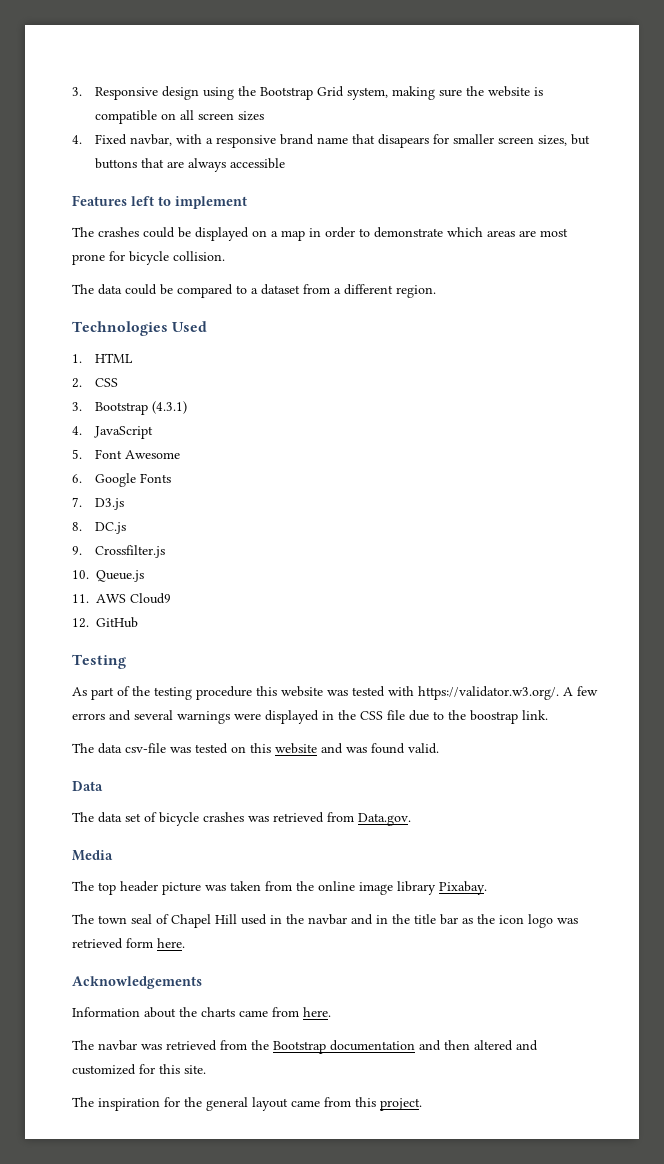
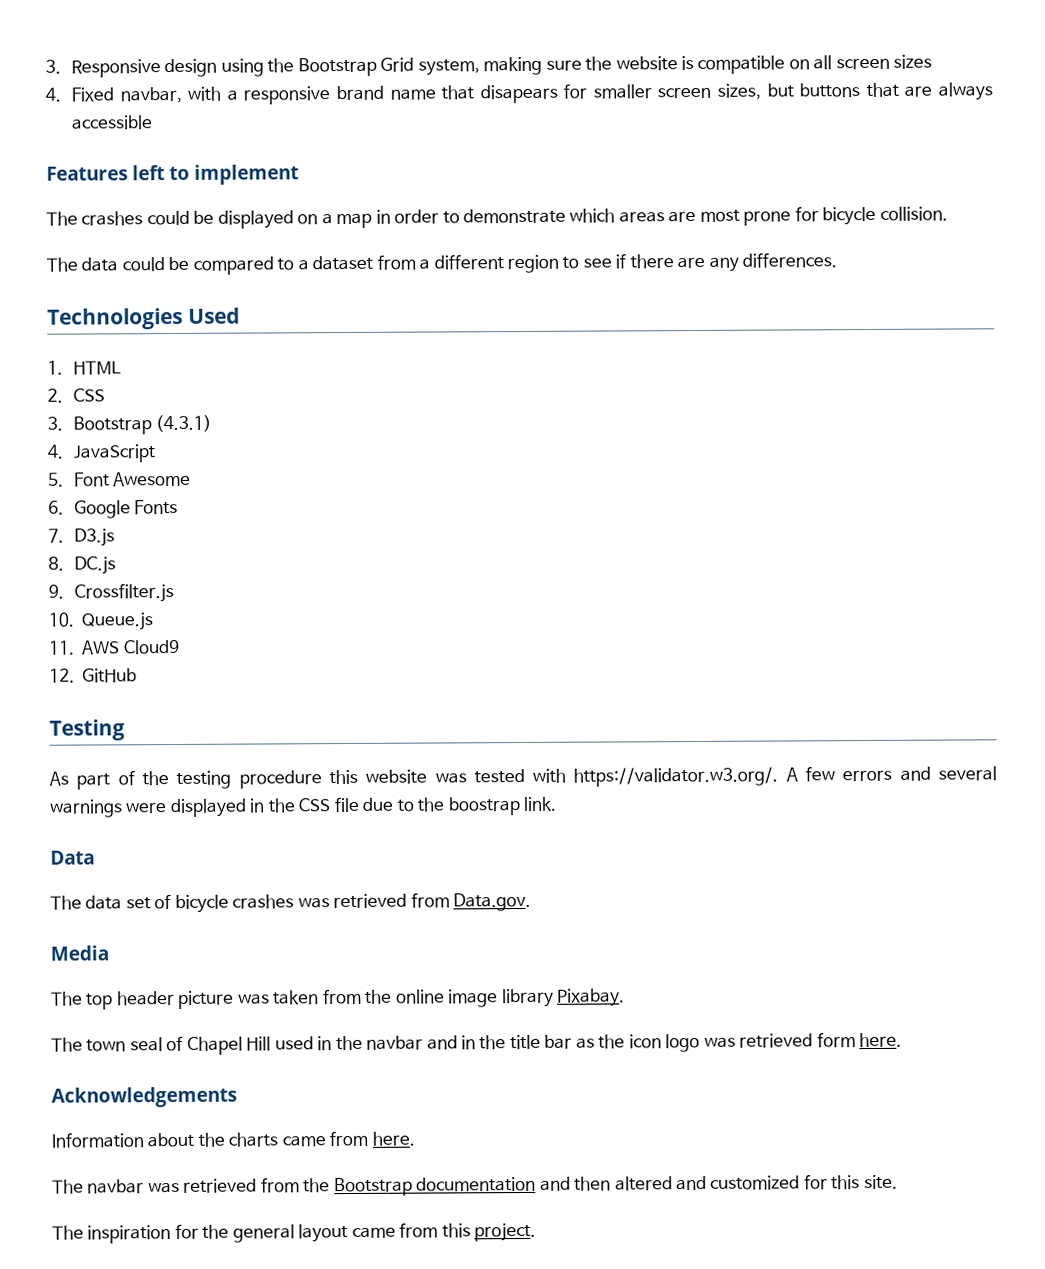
[396,285,436,298] region. -> [507,252,838,274] region to see if there are any differences.
[72,743,439,754] // The data csv-file was tested on this website and was found valid. -> (558, 803) none

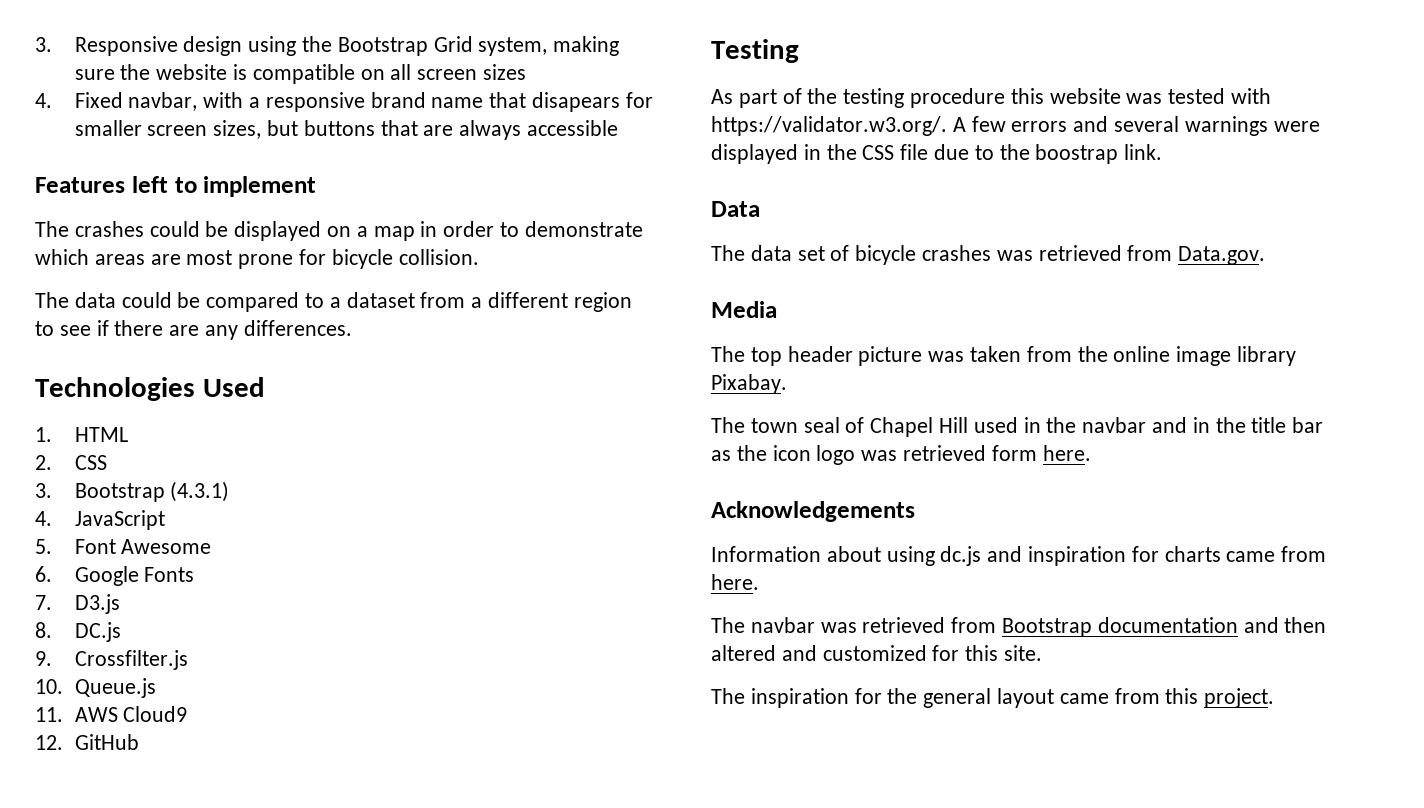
[197,1132,225,1147] the -> [886,546,1159,566] using dc.js and inspiration for
[303,1178,331,1193] the -> (997, 625) none

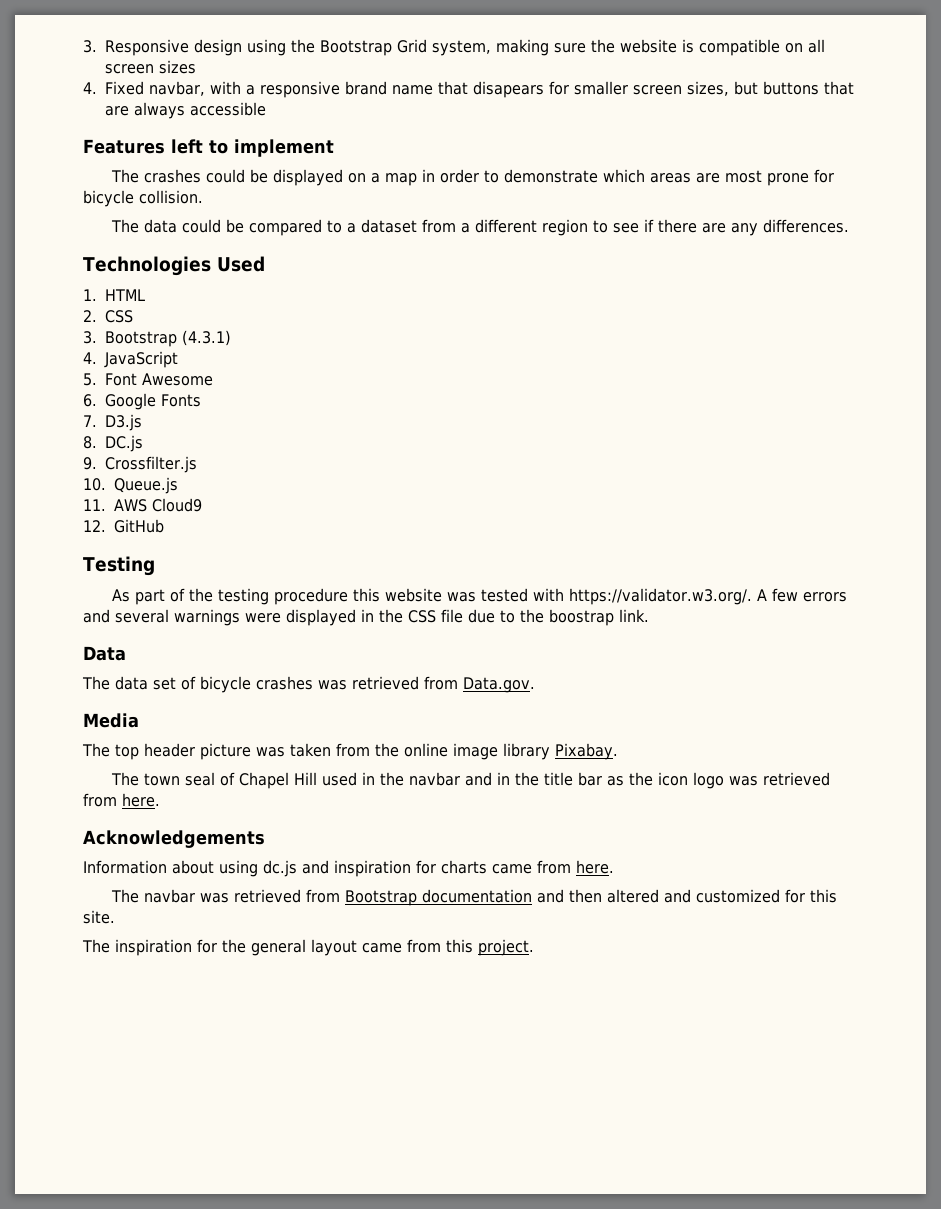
[991,445,1037,461] form -> [83,793,117,807] from

